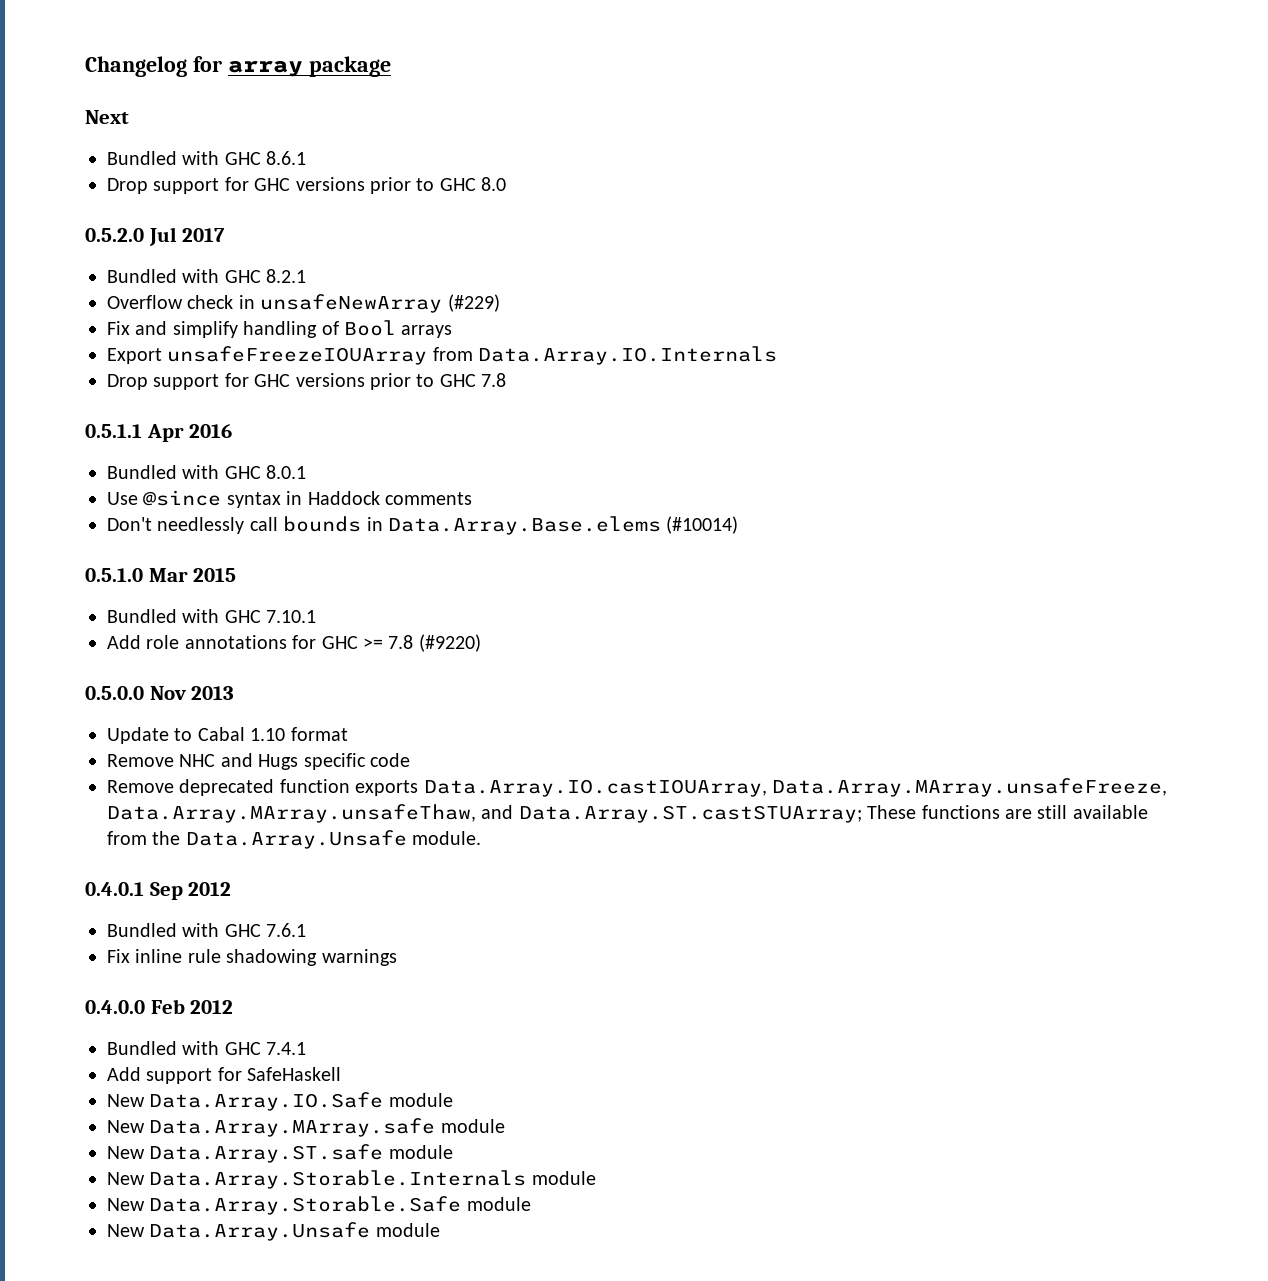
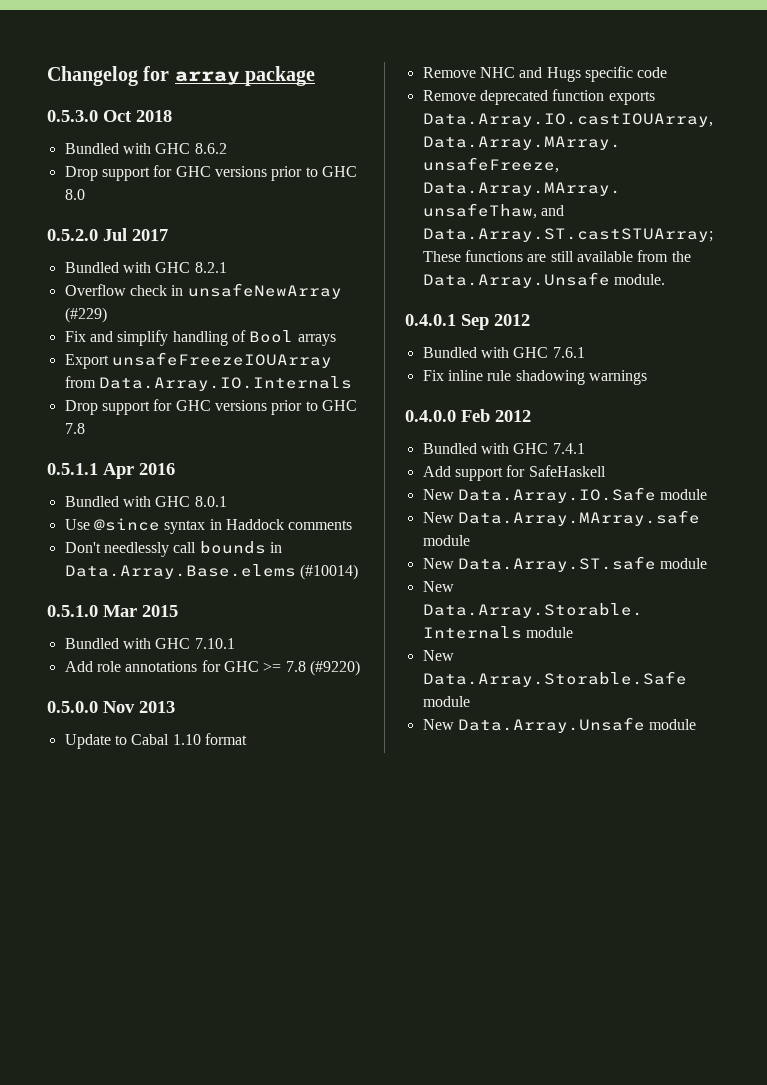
[85,110,129,124] [107,151,307,165] Next // Bundled with GHC 8.6.1 -> [47,110,172,122] [64,143,227,154] 0.5.3.0 Oct 2018 // Bundled with GHC 8.6.2

